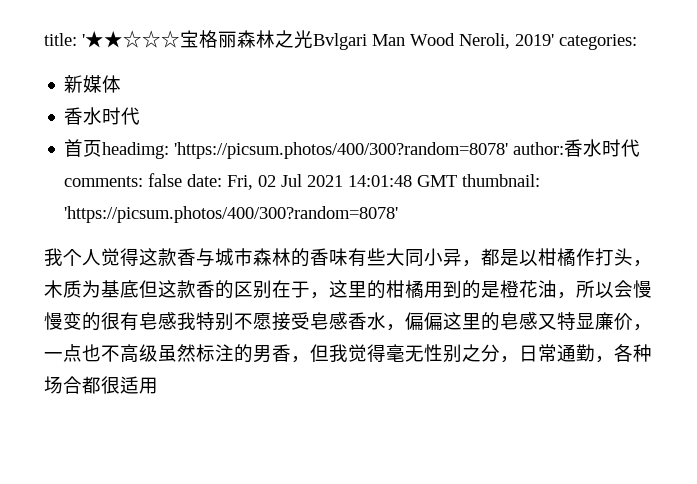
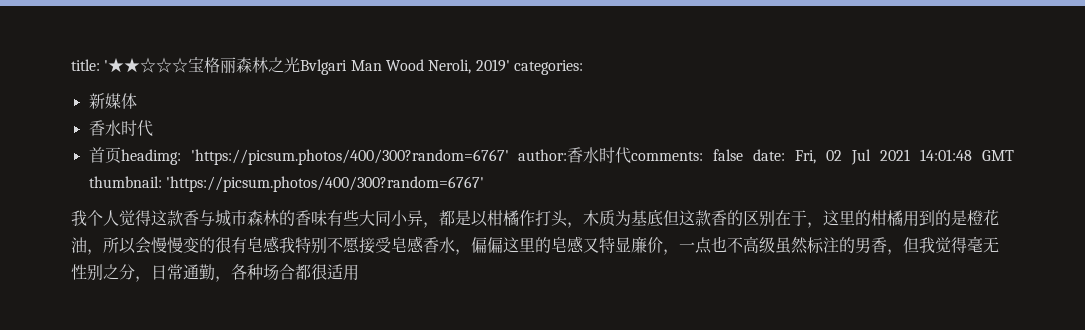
[174,142,509,159] 'https://picsum.photos/400/300?random=8078' -> [190,149,509,165] 'https://picsum.photos/400/300?random=6767'
[64,206,399,223] 'https://picsum.photos/400/300?random=8078' -> [165,176,484,192] 'https://picsum.photos/400/300?random=6767'

